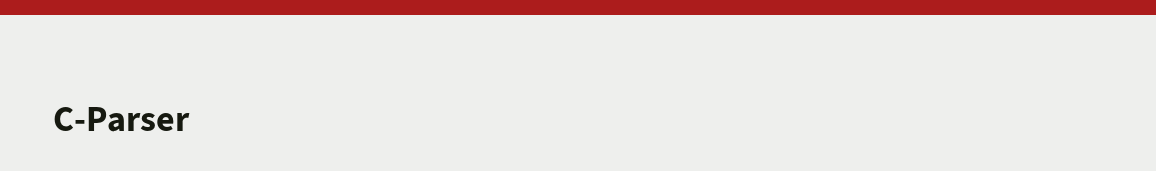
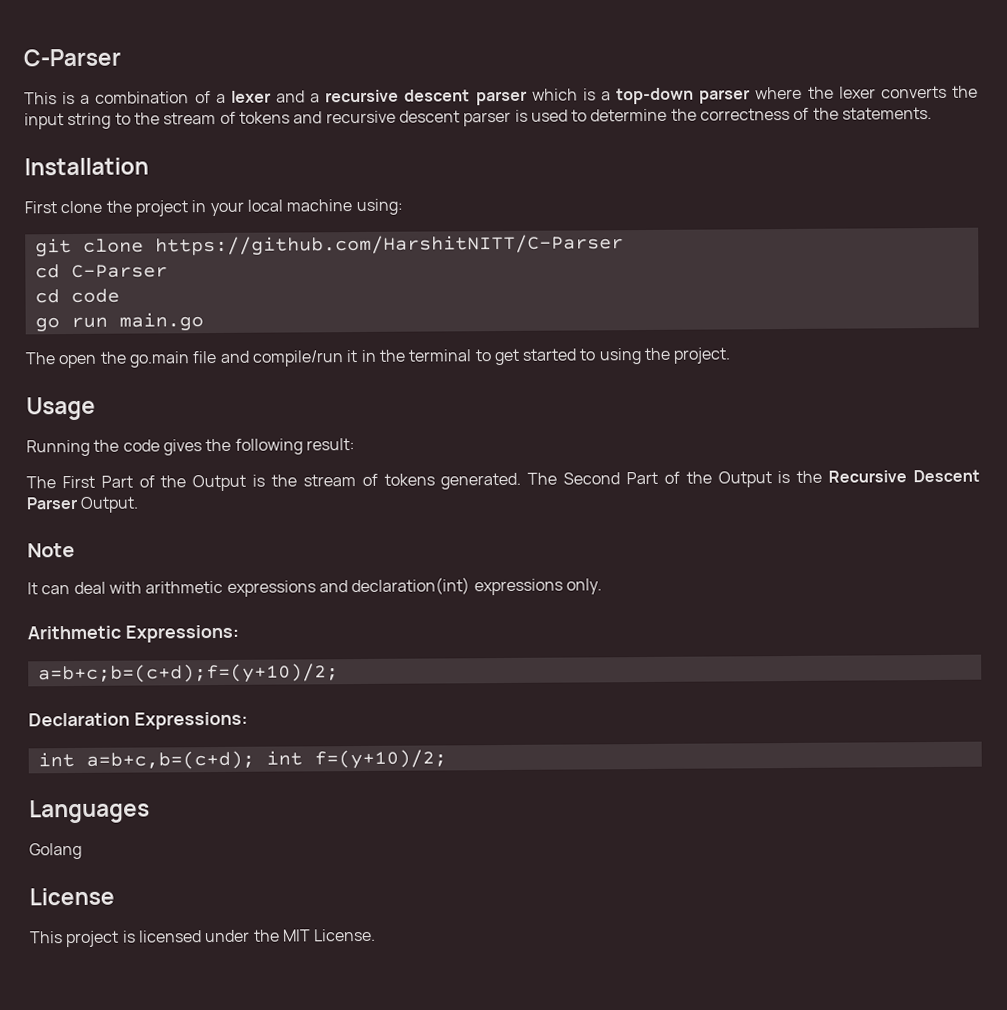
[53,107,190,132] C-Parser -> [23,48,121,67] [24,85,978,106] [24,106,933,130] [24,157,149,176] [24,198,403,217] [34,234,624,258] [34,264,168,279] [34,288,120,304] [34,312,204,333] [25,347,732,369] [26,396,96,421] [26,438,355,457] [26,469,981,492] [26,496,140,513] [27,542,75,558] [27,577,602,597] [27,624,239,643] [37,663,339,685] [28,711,248,730] [37,749,447,770] [29,799,150,824] [29,842,82,860] [29,887,115,906] [29,928,377,948] C-Parser // This is a combination of a lexer and a recursive descent parser which is a top-down parser where the lexer converts the input string to the stream of tokens and recursive descent parser is used to determine the correctness of the statements. // Installation // First clone the project in your local machine using: // git clone https://github.com/HarshitNITT/C-Parser // cd C-Parser // cd code // go run main.go // The open the go.main file and compile/run it in the terminal to get started to using the project. // Usage // Running the code gives the following result: // The First Part of the Output is the stream of tokens generated. The Second Part of the Output is the Recursive Descent Parser Output. // Note // It can deal with arithmetic expressions and declaration(int) expressions only. // Arithmetic Expressions: // a=b+c;b=(c+d);f=(y+10)/2; // Declaration Expressions: // int a=b+c,b=(c+d); int f=(y+10)/2; // Languages // Golang // License // This project is licensed under the MIT License.

